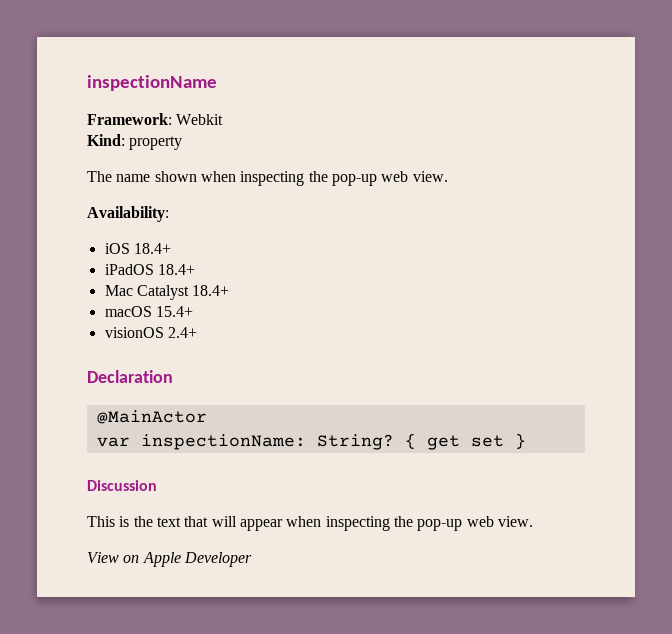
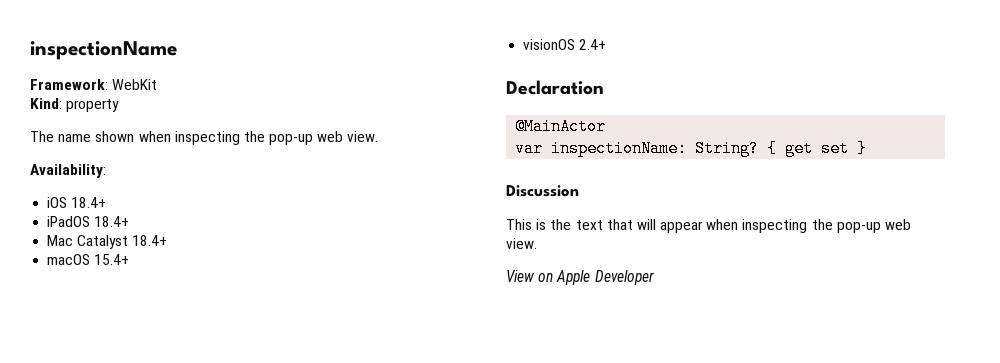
[176,114,224,125] Webkit -> [112,79,158,90] WebKit

